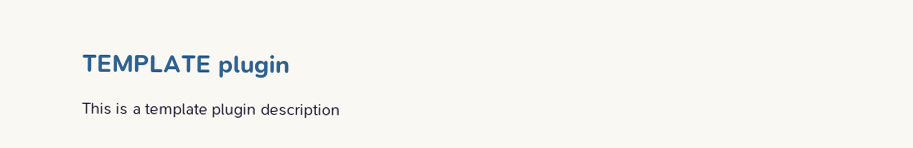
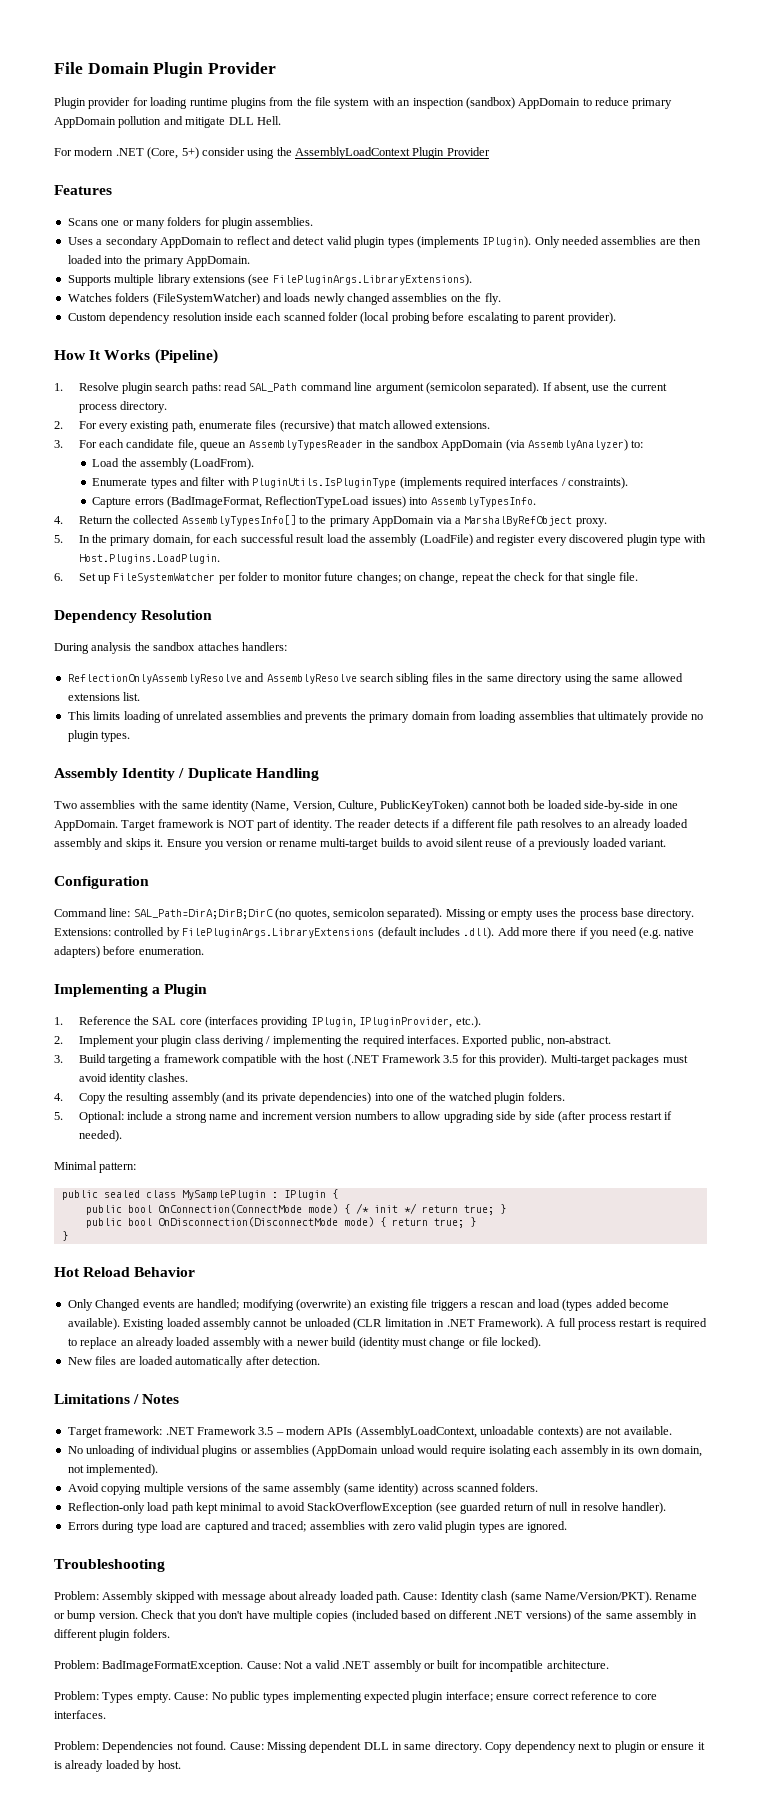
[82,54,291,78] [81,102,340,119] TEMPLATE plugin // This is a template plugin description -> [54,62,277,78] [54,97,673,109] [54,116,281,128] [54,147,490,159] [54,185,112,195] [67,217,314,229] [67,236,702,248] [67,255,251,267] [67,274,472,286] [67,293,501,305] [67,312,616,324] [54,349,218,364] [54,382,668,394] [78,401,167,413] [54,420,491,432] [54,439,644,451] [92,458,255,470] [92,477,629,489] [92,496,536,508] [54,515,607,527] [54,534,707,546] [78,554,220,564] [54,572,638,584] [54,610,213,623] [54,642,287,654] [67,673,683,685] [67,692,141,701] [67,711,704,723] [67,730,131,742] [54,768,319,781] [54,800,678,812] [54,819,688,831] [54,838,667,850] [54,876,149,889] [54,908,695,920] [54,927,695,939] [54,946,204,958] [54,984,208,997] [54,1016,481,1028] [54,1035,612,1047] [54,1054,688,1066] [78,1073,189,1085] [54,1092,565,1104] [54,1111,673,1123] [78,1130,122,1142] [54,1161,137,1173] [61,1189,338,1200] [85,1203,506,1215] [85,1217,476,1228] [61,1231,68,1241] [54,1267,196,1277] [67,1299,670,1311] [67,1318,708,1330] [67,1337,542,1349] [67,1356,320,1368] [54,1394,180,1404] [67,1426,672,1438] [67,1445,703,1457] [67,1464,159,1476] [67,1483,539,1495] [67,1502,667,1514] [67,1521,568,1533] [54,1559,165,1572] [54,1591,698,1603] [54,1610,697,1622] [54,1629,170,1641] [54,1660,609,1672] [54,1691,657,1703] [54,1710,106,1719] [54,1741,705,1753] [54,1760,181,1772] File Domain Plugin Provider // Plugin provider for loading runtime plugins from the file system with an inspection (sandbox) AppDomain to reduce primary AppDomain pollution and mitigate DLL Hell. // For modern .NET (Core, 5+) consider using the AssemblyLoadContext Plugin Provider // Features // Scans one or many folders for plugin assemblies. // Uses a secondary AppDomain to reflect and detect valid plugin types (implements IPlugin). Only needed assemblies are then loaded into the primary AppDomain. // Supports multiple library extensions (see FilePluginArgs.LibraryExtensions). // Watches folders (FileSystemWatcher) and loads newly changed assemblies on the fly. // Custom dependency resolution inside each scanned folder (local probing before escalating to parent provider). // How It Works (Pipeline) // 1. Resolve plugin search paths: read SAL_Path command line argument (semicolon separated). If absent, use the current process directory. // 2. For every existing path, enumerate files (recursive) that match allowed extensions. // 3. For each candidate file, queue an AssemblyTypesReader in the sandbox AppDomain (via AssemblyAnalyzer) to: // Load the assembly (LoadFrom). // Enumerate types and filter with PluginUtils.IsPluginType (implements required interfaces / constraints). // Capture errors (BadImageFormat, ReflectionTypeLoad issues) into AssemblyTypesInfo. // 4. Return the collected AssemblyTypesInfo[] to the primary AppDomain via a MarshalByRefObject proxy. // 5. In the primary domain, for each successful result load the assembly (LoadFile) and register every discovered plugin type with Host.Plugins.LoadPlugin. // 6. Set up FileSystemWatcher per folder to monitor future changes; on change, repeat the check for that single file. // Dependency Resolution // During analysis the sandbox attaches handlers: // ReflectionOnlyAssemblyResolve and AssemblyResolve search sibling files in the same directory using the same allowed extensions list. // This limits loading of unrelated assemblies and prevents the primary domain from loading assemblies that ultimately provide no plugin types. // Assembly Identity / Duplicate Handling // Two assemblies with the same identity (Name, Version, Culture, PublicKeyToken) cannot both be loaded side‑by‑side in one AppDomain. Target framework is NOT part of identity. The reader detects if a different file path resolves to an already loaded assembly and skips it. Ensure you version or rename multi-target builds to avoid silent reuse of a previously loaded variant. // Configuration // Command line: SAL_Path=DirA;DirB;DirC (no quotes, semicolon separated). Missing or empty uses the process base directory. Extensions: controlled by FilePluginArgs.LibraryExtensions (default includes .dll). Add more there if you need (e.g. native adapters) before enumeration. // Implementing a Plugin // 1. Reference the SAL core (interfaces providing IPlugin, IPluginProvider, etc.). // 2. Implement your plugin class deriving / implementing the required interfaces. Exported public, non-abstract. // 3. Build targeting a framework compatible with the host (.NET Framework 3.5 for this provider). Multi-target packages must avoid identity clashes. // 4. Copy the resulting assembly (and its private dependencies) into one of the watched plugin folders. // 5. Optional: include a strong name and increment version numbers to allow upgrading side by side (after process restart if needed). // Minimal pattern: // public sealed class MySamplePlugin : IPlugin { // public bool OnConnection(ConnectMode mode) { /* init */ return true; } // public bool OnDisconnection(DisconnectMode mode) { return true; } // } // Hot Reload Behavior // Only Changed events are handled; modifying (overwrite) an existing file triggers a rescan and load (types added become available). Existing loaded assembly cannot be unloaded (CLR limitation in .NET Framework). A full process restart is required to replace an already loaded assembly with a newer build (identity must change or file locked). // New files are loaded automatically after detection. // Limitations / Notes // Target framework: .NET Framework 3.5 – modern APIs (AssemblyLoadContext, unloadable contexts) are not available. // No unloading of individual plugins or assemblies (AppDomain unload would require isolating each assembly in its own domain, not implemented). // Avoid copying multiple versions of the same assembly (same identity) across scanned folders. // Reflection-only load path kept minimal to avoid StackOverflowException (see guarded return of null in resolve handler). // Errors during type load are captured and traced; assemblies with zero valid plugin types are ignored. // Troubleshooting // Problem: Assembly skipped with message about already loaded path. Cause: Identity clash (same Name/Version/PKT). Rename or bump version. Check that you don't have multiple copies (included based on different .NET versions) of the same assembly in different plugin folders. // Problem: BadImageFormatException. Cause: Not a valid .NET assembly or built for incompatible architecture. // Problem: Types empty. Cause: No public types implementing expected plugin interface; ensure correct reference to core interfaces. // Problem: Dependencies not found. Cause: Missing dependent DLL in same directory. Copy dependency next to plugin or ensure it is already loaded by host.

